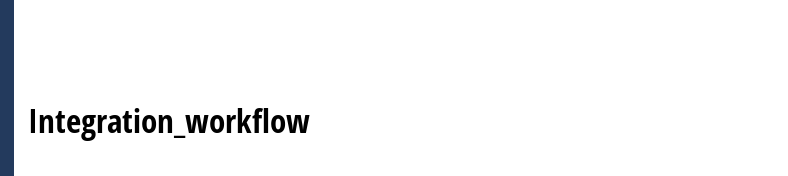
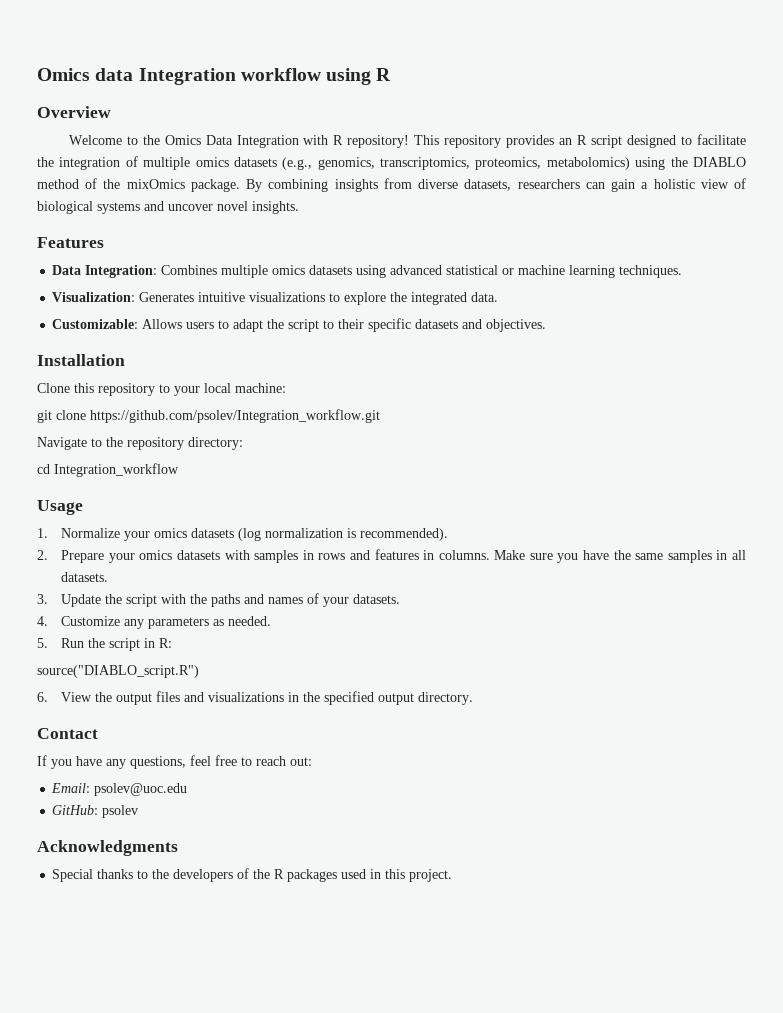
[28,108,310,141] Integration_workflow -> [37,68,392,85] [37,106,111,118] [68,134,746,148] [37,156,746,170] [37,178,747,192] [37,201,299,214] [37,237,104,248] [52,265,683,278] [52,292,499,305] [52,318,547,332] [37,354,125,366] [37,383,286,396] [37,409,380,423] [37,437,243,450] [37,463,179,477] [37,500,83,515] [37,528,449,541] [37,549,746,563] [61,572,109,582] [37,593,401,607] [37,616,272,629] [37,638,173,651] [37,665,199,678] [37,691,474,705] [37,728,98,739] [37,755,312,769] [51,783,188,796] [52,805,139,818] [37,840,178,856] [52,868,453,882] Omics data Integration workflow using R // Overview // Welcome to the Omics Data Integration with R repository! This repository provides an R script designed to facilitate the integration of multiple omics datasets (e.g., genomics, transcriptomics, proteomics, metabolomics) using the DIABLO method of the mixOmics package. By combining insights from diverse datasets, researchers can gain a holistic view of biological systems and uncover novel insights. // Features // Data Integration: Combines multiple omics datasets using advanced statistical or machine learning techniques. // Visualization: Generates intuitive visualizations to explore the integrated data. // Customizable: Allows users to adapt the script to their specific datasets and objectives. // Installation // Clone this repository to your local machine: // git clone https://github.com/psolev/Integration_workflow.git // Navigate to the repository directory: // cd Integration_workflow // Usage // 1. Normalize your omics datasets (log normalization is recommended). // 2. Prepare your omics datasets with samples in rows and features in columns. Make sure you have the same samples in all datasets. // 3. Update the script with the paths and names of your datasets. // 4. Customize any parameters as needed. // 5. Run the script in R: // source("DIABLO_script.R") // 6. View the output files and visualizations in the specified output directory. // Contact // If you have any questions, feel free to reach out: // Email: psolev@uoc.edu // GitHub: psolev // Acknowledgments // Special thanks to the developers of the R packages used in this project.

